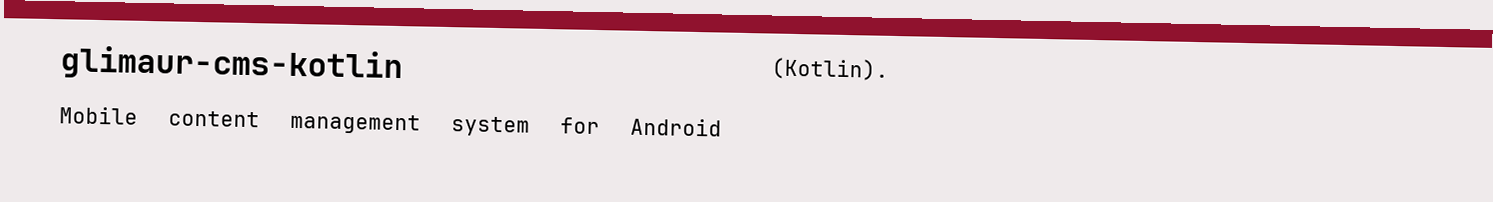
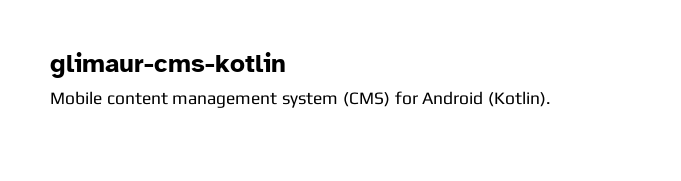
(530, 126) none -> [342,92,390,107] (CMS)

